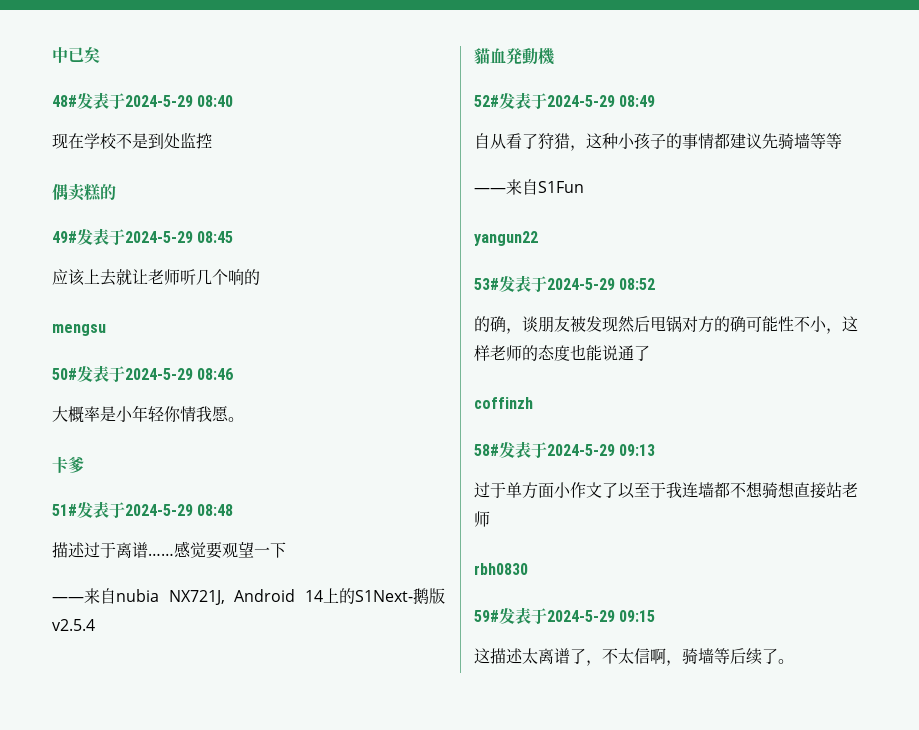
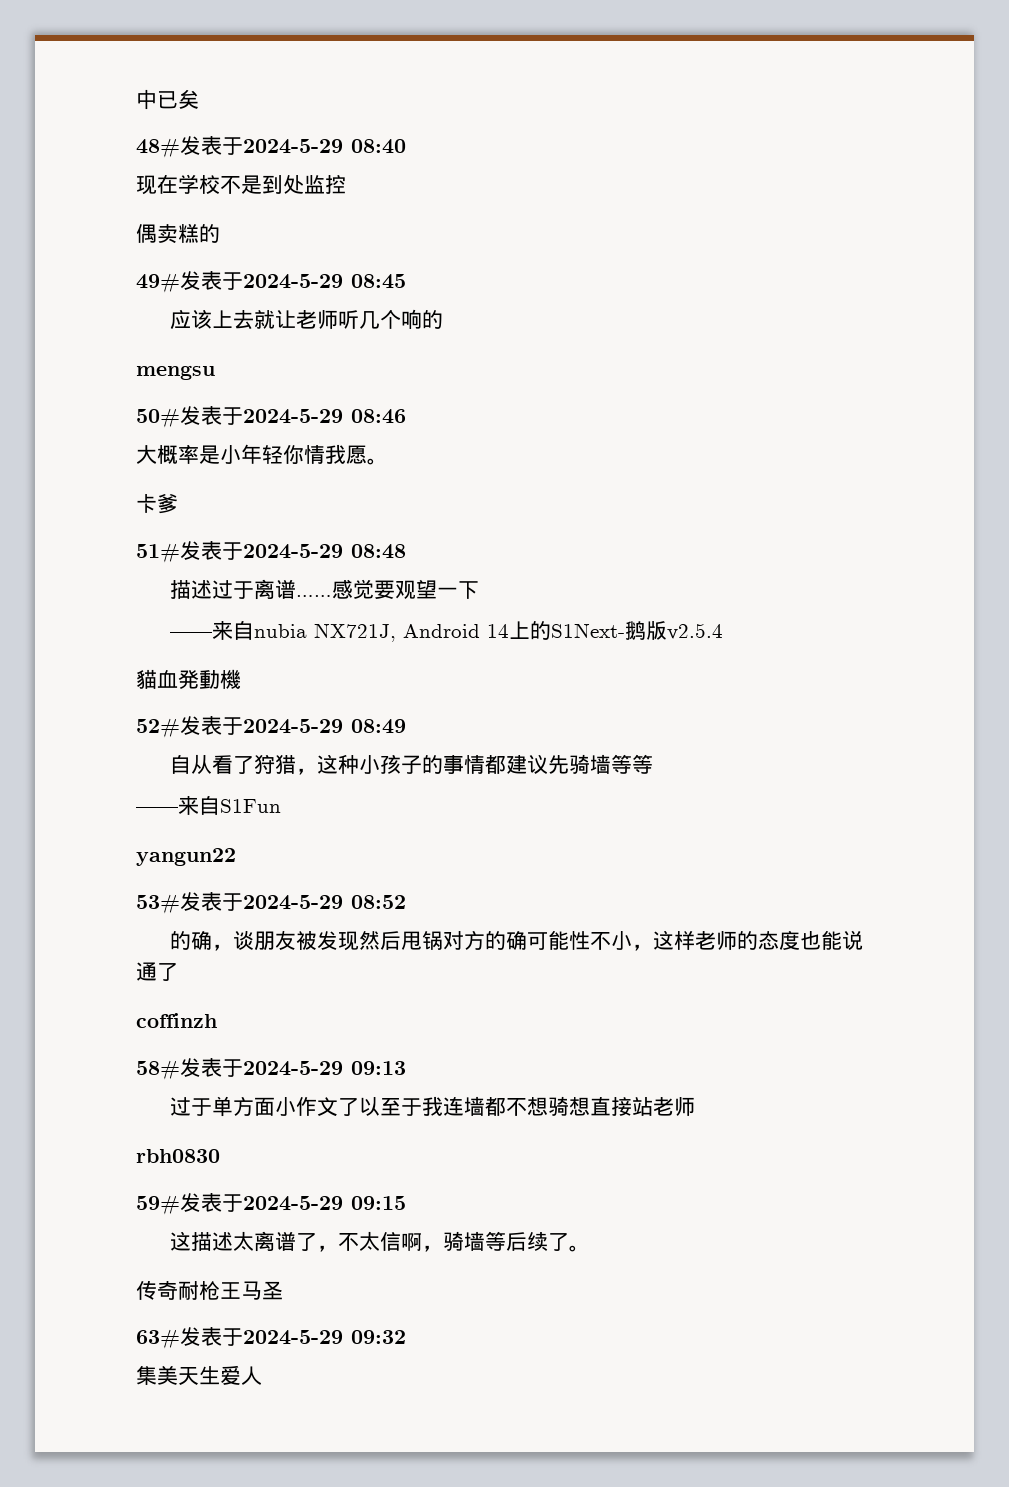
(794, 661) none -> [136,1280,283,1300] [136,1327,406,1349] [136,1365,262,1385] // 传奇耐枪王马圣 // 63#发表于2024-5-29 09:32 // 集美天生爱人

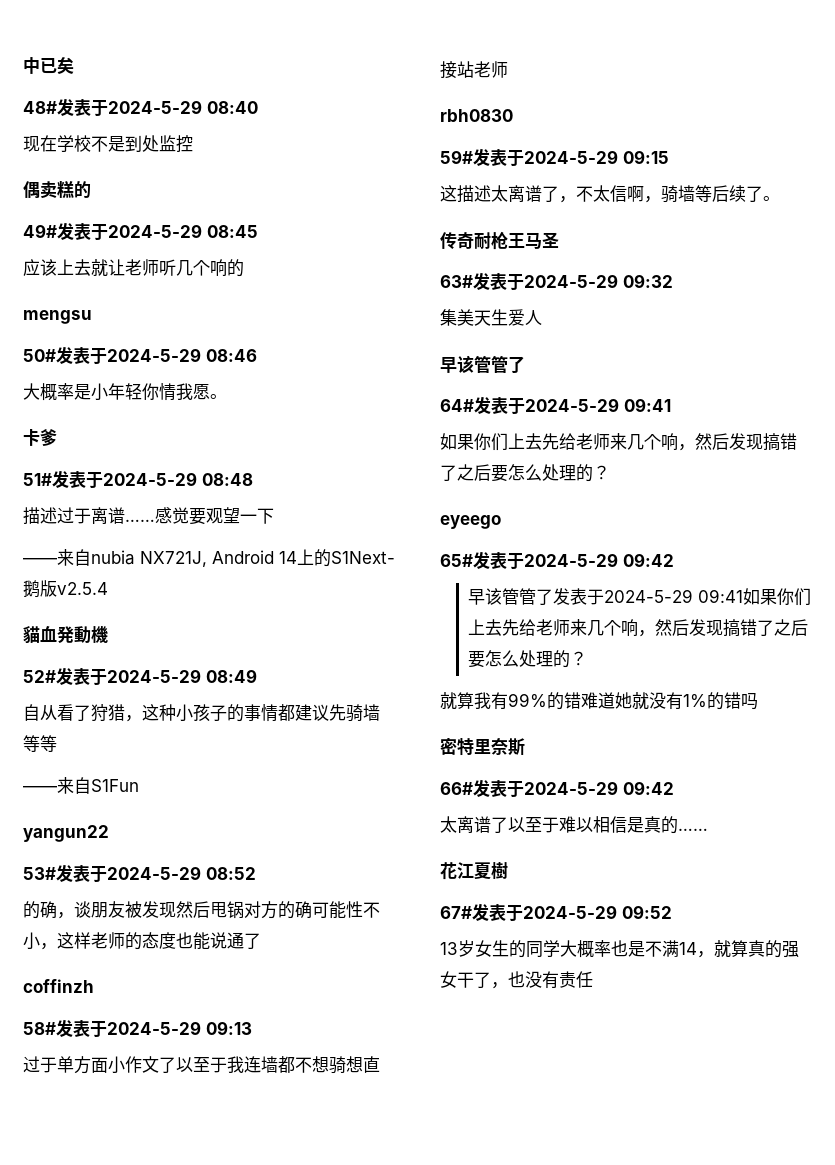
(262, 1375) none -> [440,355,525,373] [440,396,671,414] [440,433,797,451] [440,464,610,482] [440,515,501,529] [440,551,674,569] [468,588,812,606] [468,619,809,637] [468,650,588,668] [440,692,758,710] [440,738,525,756] [440,779,674,797] [440,816,708,834] [440,862,508,880] [440,903,672,921] [440,940,799,958] [440,971,593,989] // 早该管管了 // 64#发表于2024-5-29 09:41 // 如果你们上去先给老师来几个响，然后发现搞错了之后要怎么处理的？ // eyeego // 65#发表于2024-5-29 09:42 // 早该管管了发表于2024-5-29 09:41如果你们上去先给老师来几个响，然后发现搞错了之后要怎么处理的？ // 就算我有99%的错难道她就没有1%的错吗 // 密特里奈斯 // 66#发表于2024-5-29 09:42 // 太离谱了以至于难以相信是真的…… // 花江夏樹 // 67#发表于2024-5-29 09:52 // 13岁女生的同学大概率也是不满14，就算真的强女干了，也没有责任

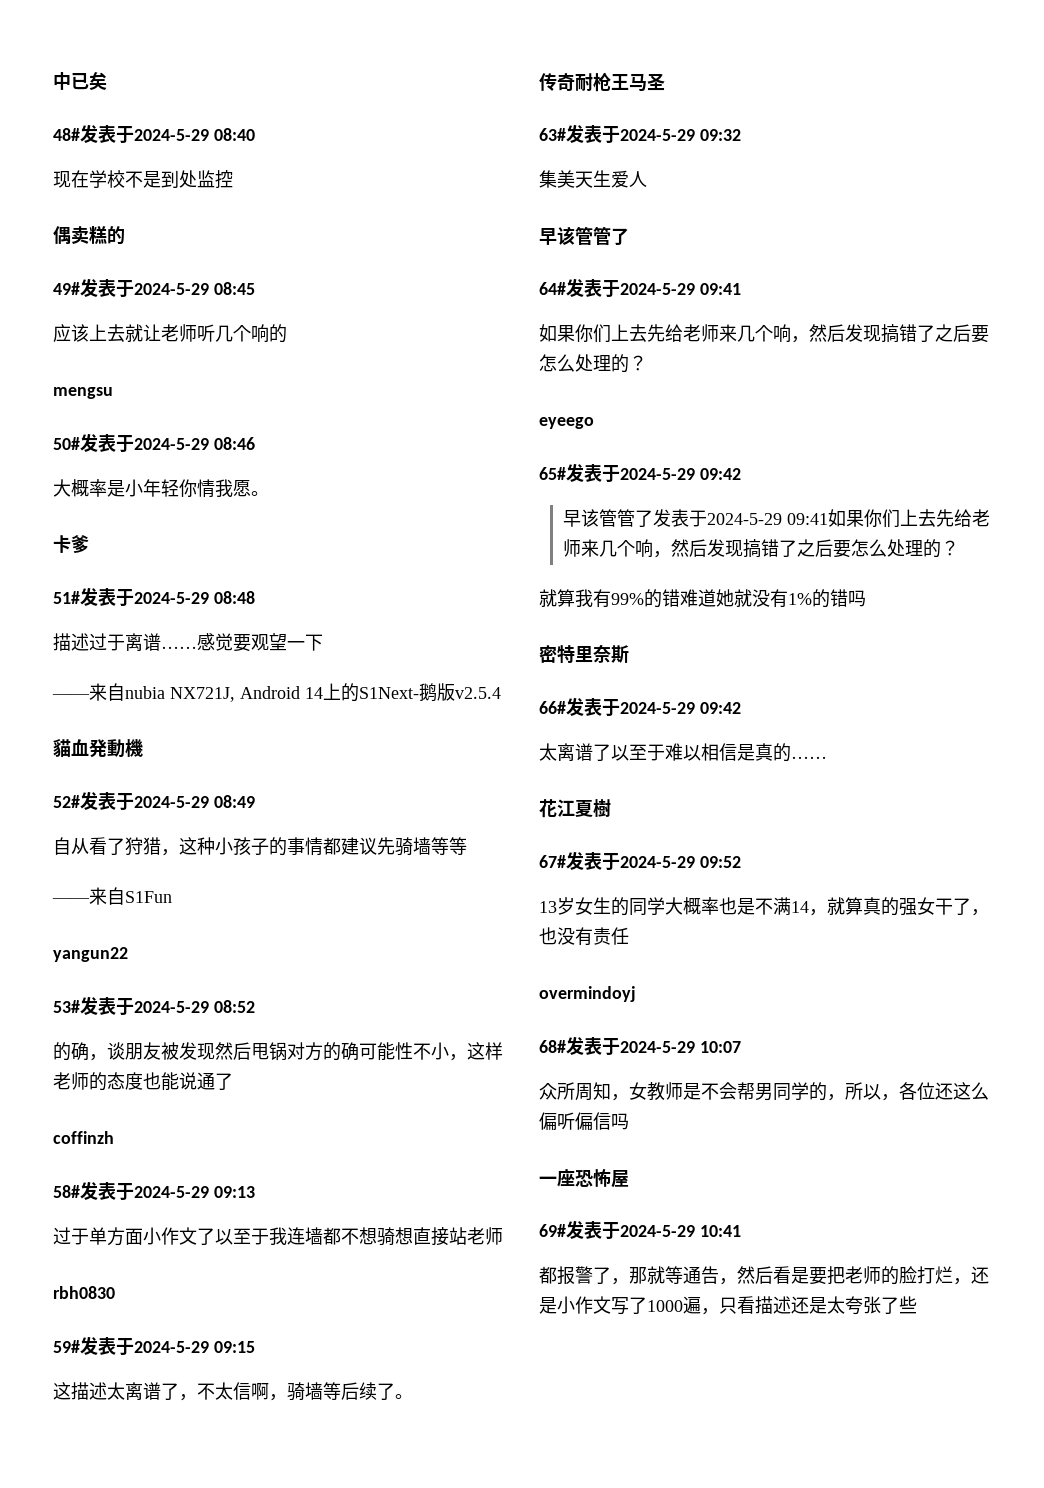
(593, 979) none -> [539,986,636,1002] [539,1036,741,1055] [539,1082,989,1101] [539,1112,629,1131] [539,1168,629,1188] [539,1220,741,1239] [539,1266,989,1285] [539,1296,917,1315] // overmindoyj // 68#发表于2024-5-29 10:07 // 众所周知，女教师是不会帮男同学的，所以，各位还这么偏听偏信吗 // 一座恐怖屋 // 69#发表于2024-5-29 10:41 // 都报警了，那就等通告，然后看是要把老师的脸打烂，还是小作文写了1000遍，只看描述还是太夸张了些

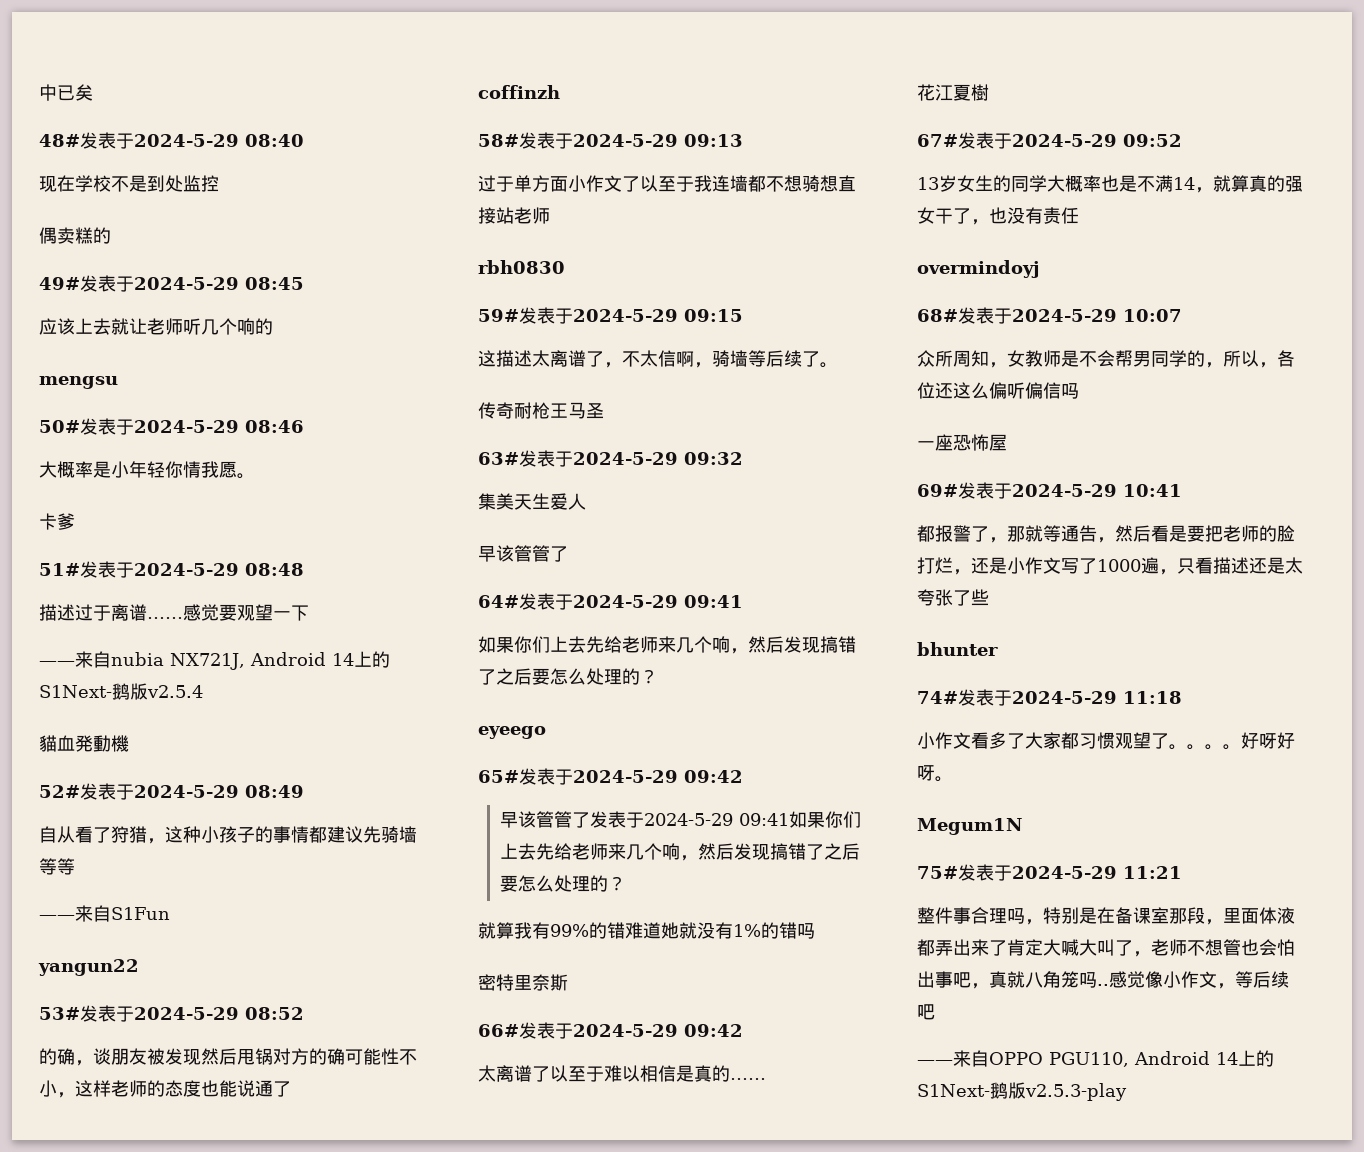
(917, 1305) none -> [917,642,998,656] [917,689,1182,706] [917,732,1295,750] [917,765,953,782] [917,818,1022,835] [917,864,1182,881] [917,907,1295,925] [917,939,1295,957] [917,971,1289,989] [917,1004,935,1020] [917,1050,1274,1067] [917,1082,1127,1101] // bhunter // 74#发表于2024-5-29 11:18 // 小作文看多了大家都习惯观望了。。。。好呀好呀。 // Megum1N // 75#发表于2024-5-29 11:21 // 整件事合理吗，特别是在备课室那段，里面体液都弄出来了肯定大喊大叫了，老师不想管也会怕出事吧，真就八角笼吗..感觉像小作文，等后续吧 // ——来自OPPO PGU110, Android 14上的S1Next-鹅版v2.5.3-play

